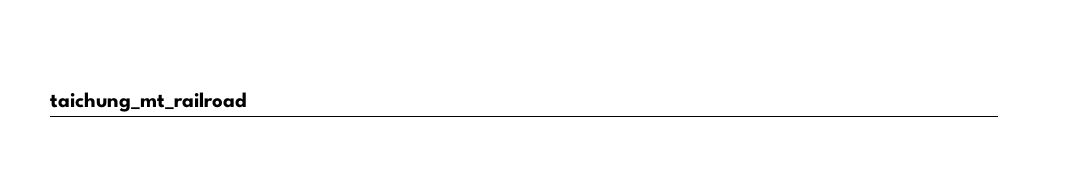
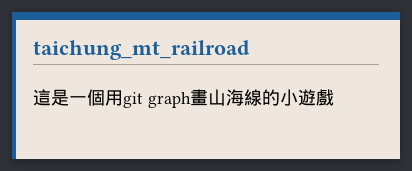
(247, 102) none -> [33,89,334,108] // 這是一個用git graph畫山海線的小遊戲

